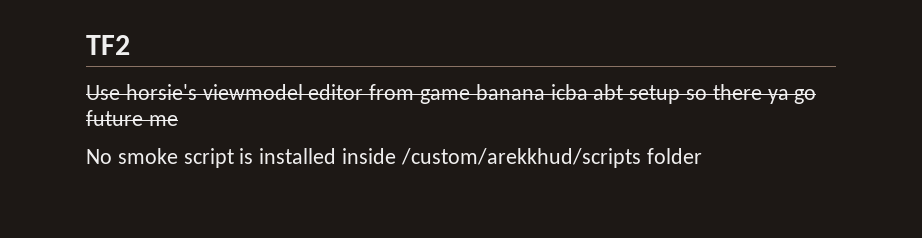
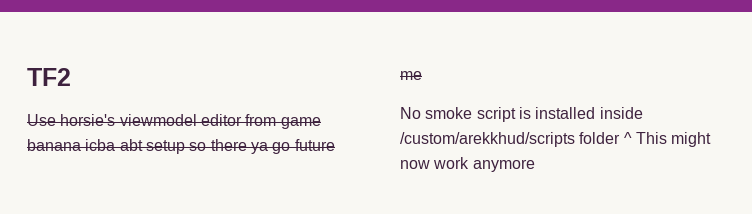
(702, 156) none -> [623,132,712,147] [400,157,535,172] ^ This might now work anymore

